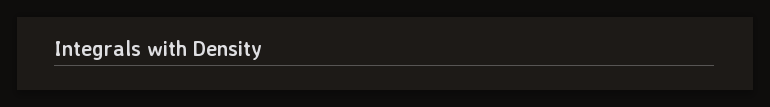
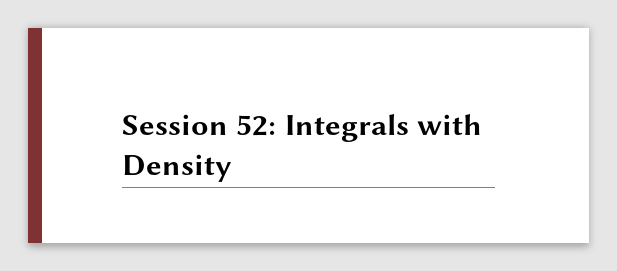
(54, 50) none -> [122,114,277,136] Session 52:

